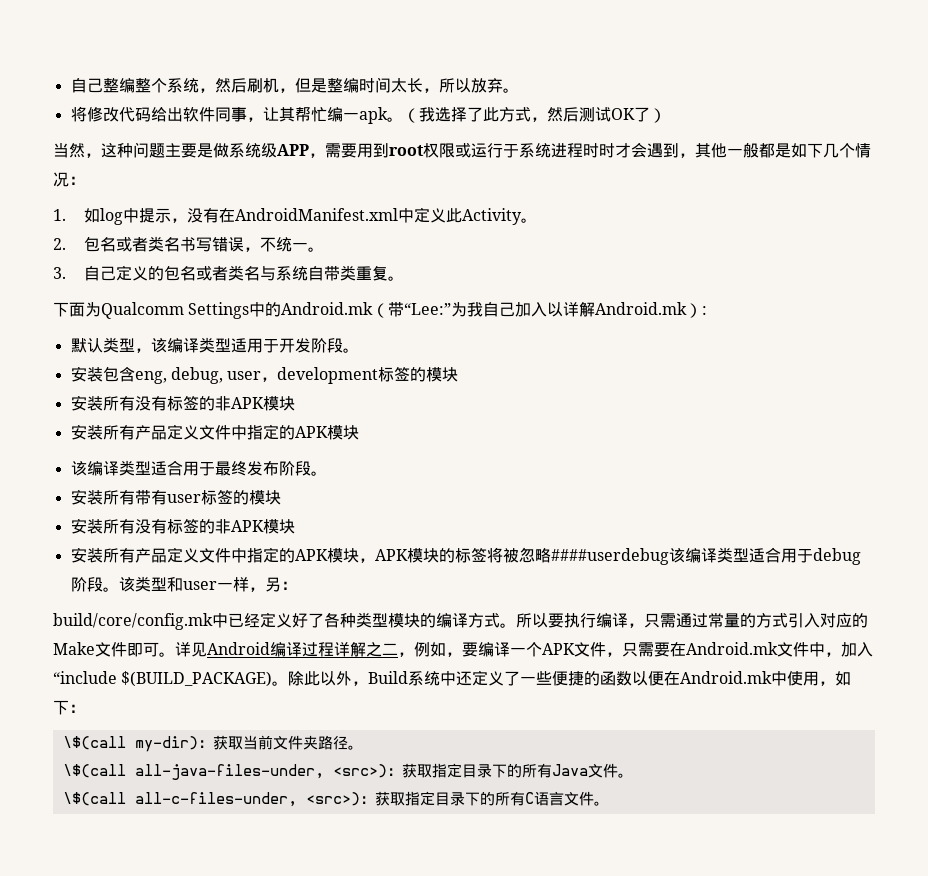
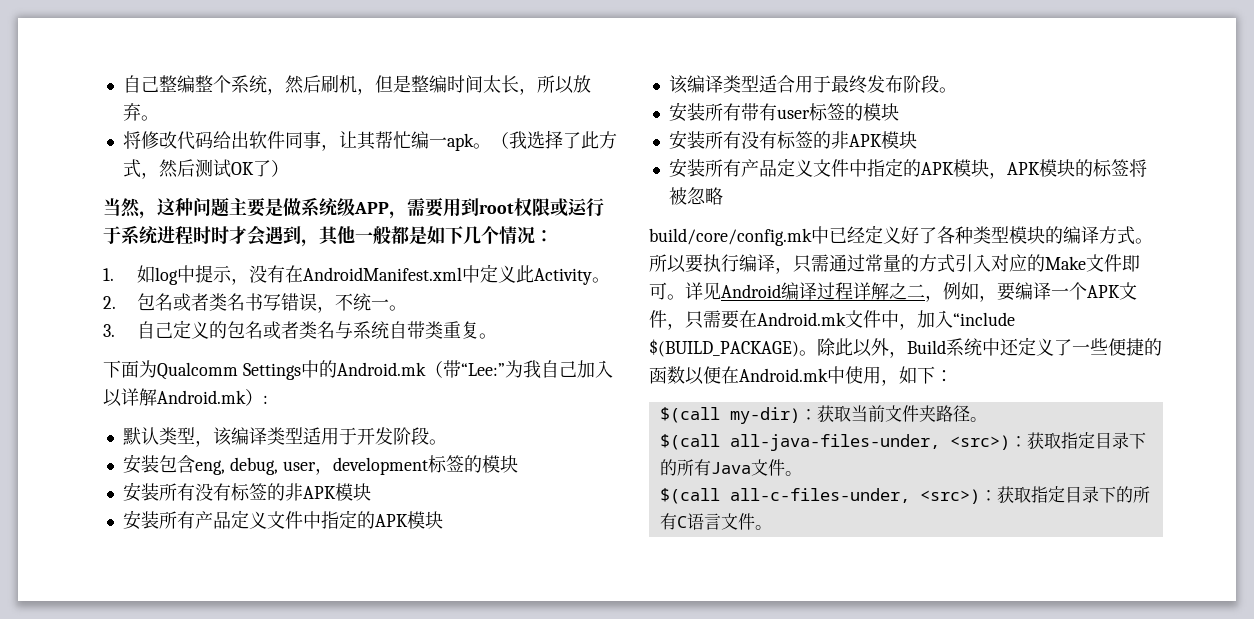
[550,547,861,565] [70,576,297,592] ####userdebug该编译类型适合用于debug阶段。该类型和user一样，另： -> (723, 196) none
[62,736,126,750] \$(call -> [659,407,720,423] $(call
[62,764,126,778] \$(call -> [659,434,720,450] $(call
[62,792,126,806] \$(call -> [659,488,720,504] $(call

